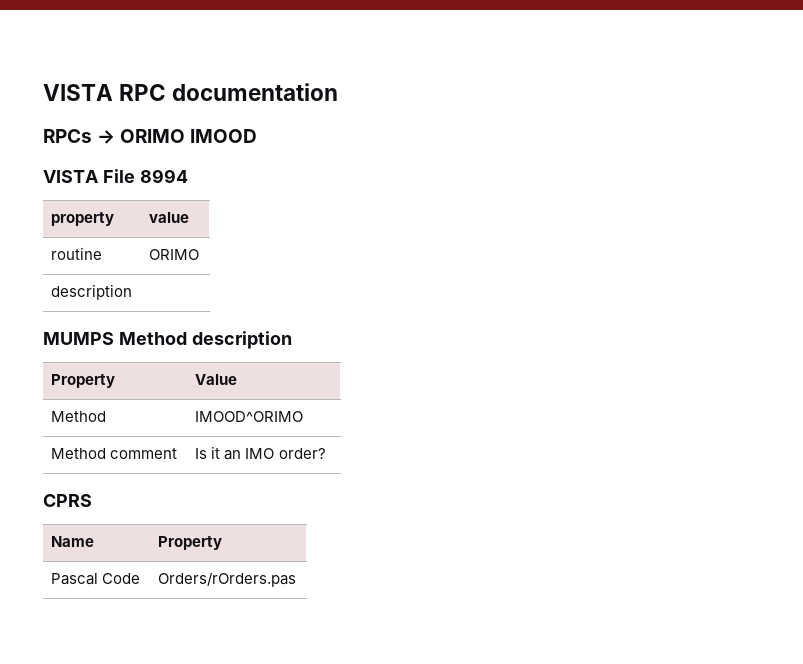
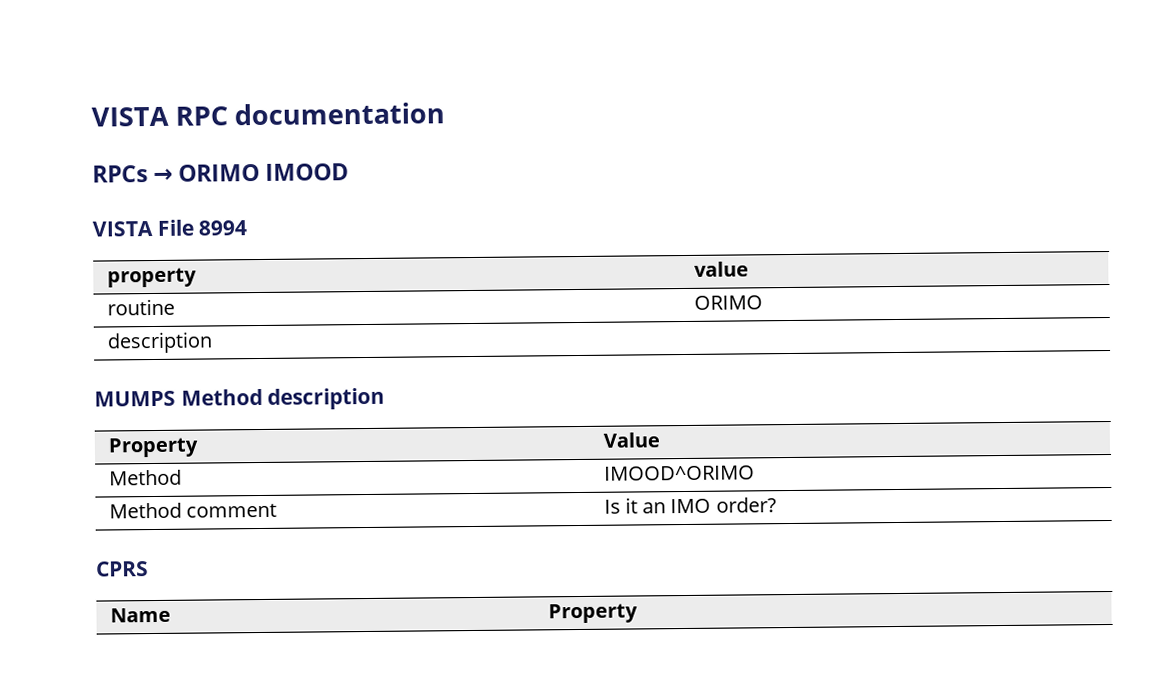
[51,573,141,585] [158,572,297,587] // Pascal Code | Orders/rOrders.pas -> (638, 613) none

